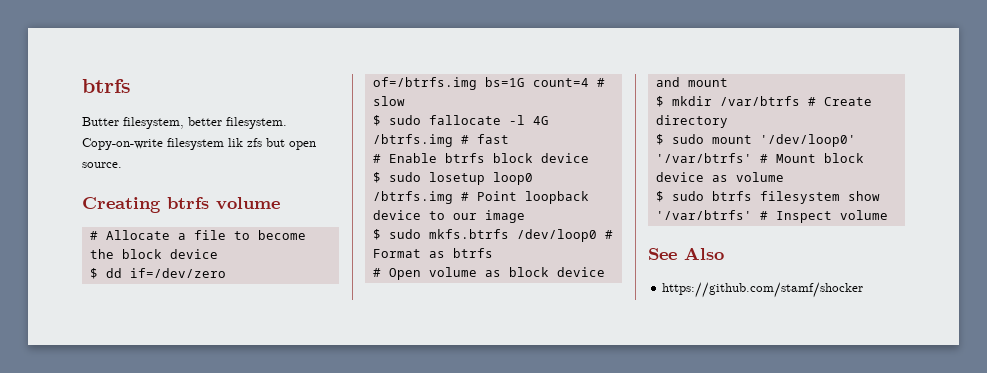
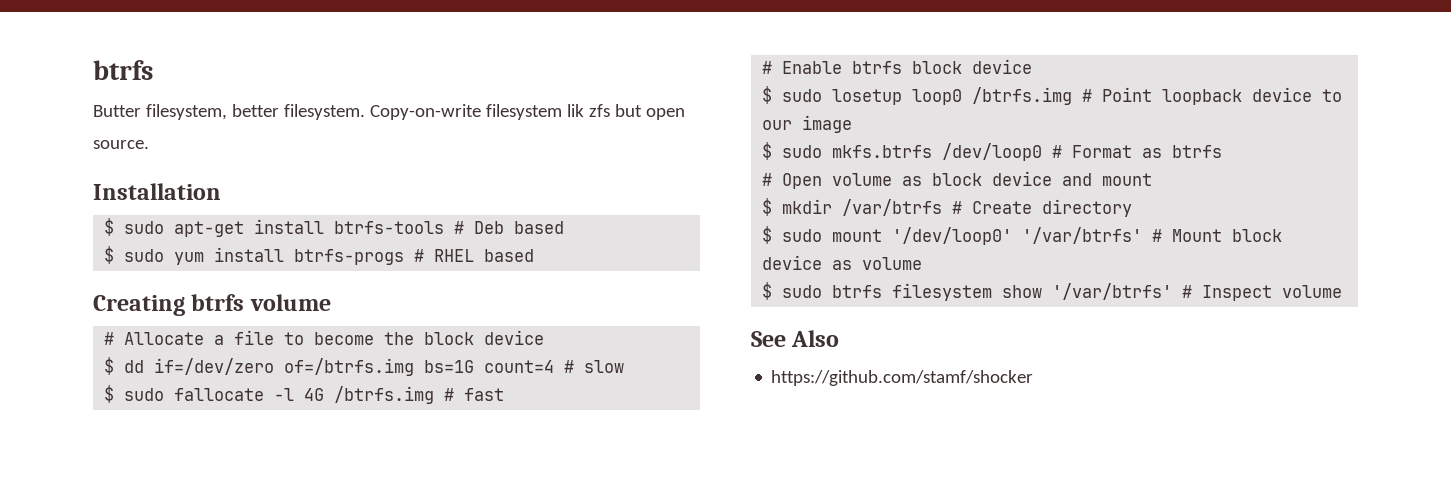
(122, 165) none -> [93,183,221,200] [104,218,565,237] [104,246,535,265] // Installation // $ sudo apt-get install btrfs-tools # Deb based // $ sudo yum install btrfs-progs # RHEL based

